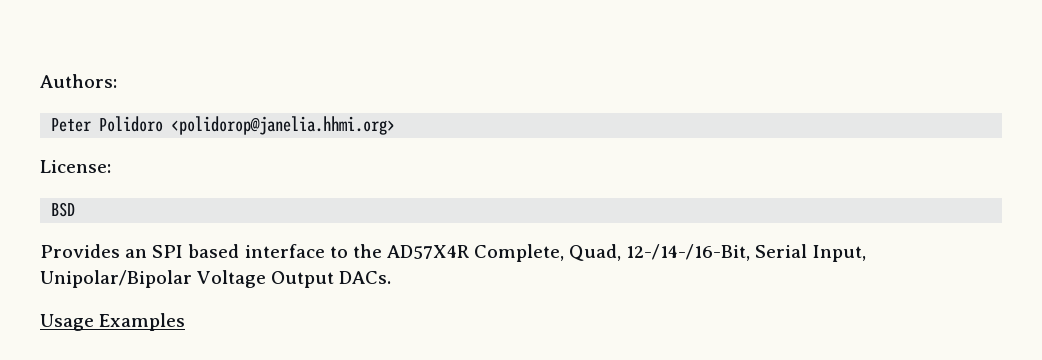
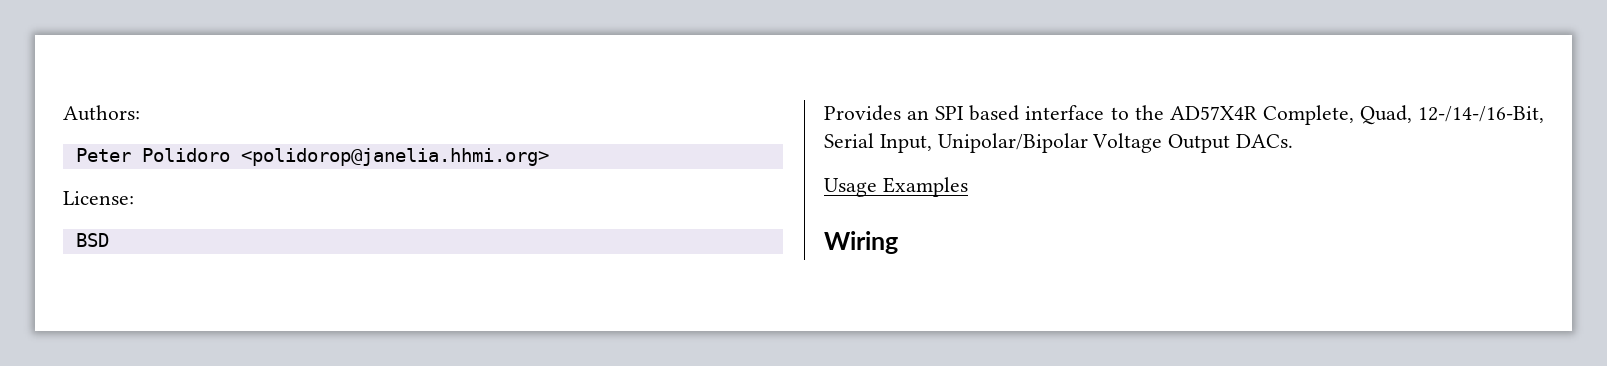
(186, 322) none -> [824,231,898,254] // Wiring

